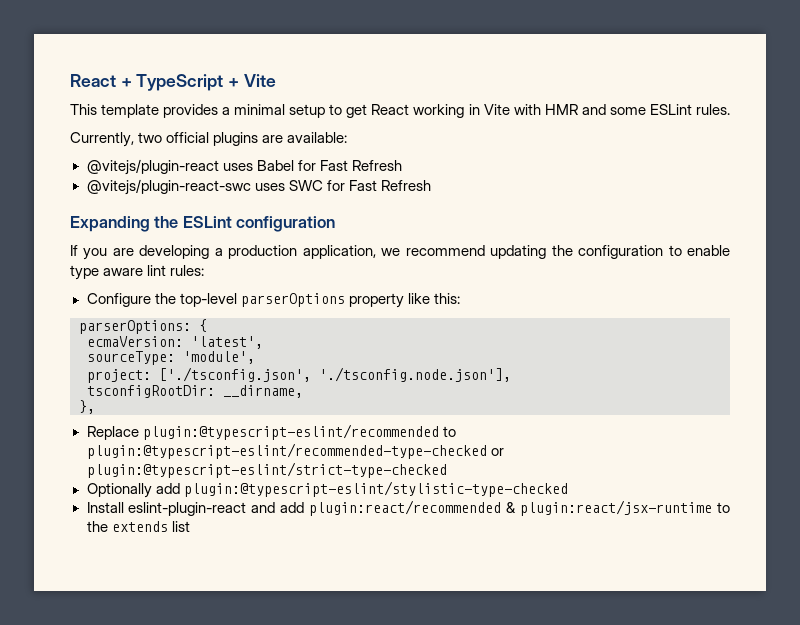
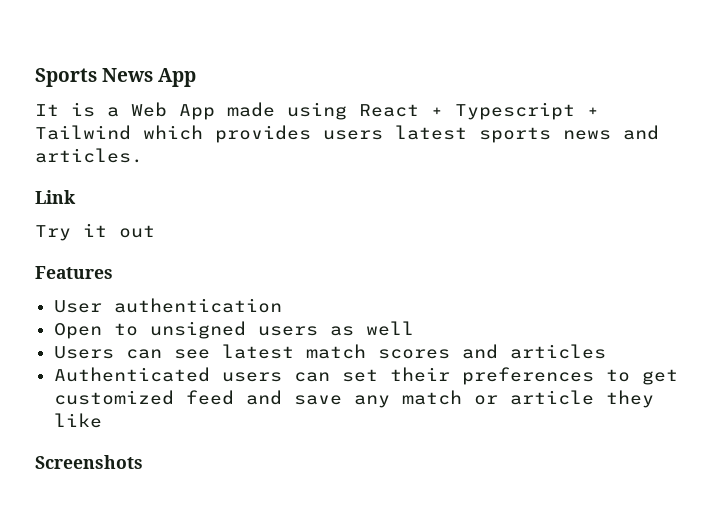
[70,74,276,91] [70,104,730,118] [70,132,348,147] [86,159,402,175] [86,179,431,195] [70,216,336,232] [70,245,730,260] [70,265,205,280] [86,293,460,308] [79,319,207,334] [87,336,263,349] [87,351,255,365] [87,367,511,383] [87,385,303,398] [79,400,95,414] [86,424,456,440] [86,443,504,459] [86,462,447,478] [86,481,568,498] [86,500,730,516] [86,521,190,532] React + TypeScript + Vite // This template provides a minimal setup to get React working in Vite with HMR and some ESLint rules. // Currently, two official plugins are available: // @vitejs/plugin-react uses Babel for Fast Refresh // @vitejs/plugin-react-swc uses SWC for Fast Refresh // Expanding the ESLint configuration // If you are developing a production application, we recommend updating the configuration to enable type aware lint rules: // Configure the top-level parserOptions property like this: // parserOptions: { // ecmaVersion: 'latest', // sourceType: 'module', // project: ['./tsconfig.json', './tsconfig.node.json'], // tsconfigRootDir: __dirname, // }, // Replace plugin:@typescript-eslint/recommended to plugin:@typescript-eslint/recommended-type-checked or plugin:@typescript-eslint/strict-type-checked // Optionally add plugin:@typescript-eslint/stylistic-type-checked // Install eslint-plugin-react and add plugin:react/recommended & plugin:react/jsx-runtime to the extends list -> [35,68,197,87] [35,102,599,120] [35,125,659,143] [35,148,143,163] [35,190,76,204] [35,223,155,241] [35,266,113,279] [53,298,282,313] [53,321,414,339] [53,344,606,359] [53,367,678,385] [53,390,654,408] [53,413,102,428] [35,455,143,469] Sports News App // It is a Web App made using React + Typescript + Tailwind which provides users latest sports news and articles. // Link // Try it out // Features // User authentication // Open to unsigned users as well // Users can see latest match scores and articles // Authenticated users can set their preferences to get customized feed and save any match or article they like // Screenshots

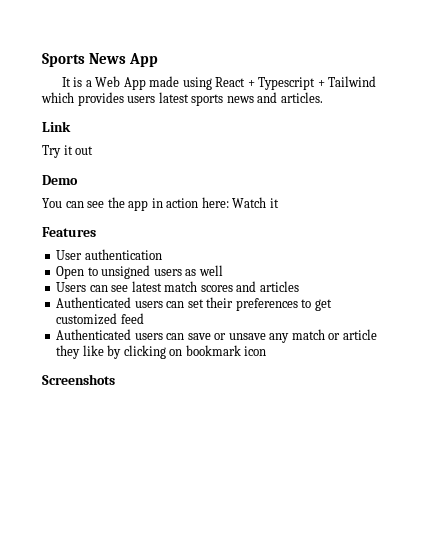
(155, 231) none -> [42,175,78,185] [42,197,279,211] // Demo // You can see the app in action here: Watch it
[245,390,342,405] and save -> [56,329,266,340] // Authenticated users can save or unsave
(102, 420) none -> [107,345,267,359] by clicking on bookmark icon

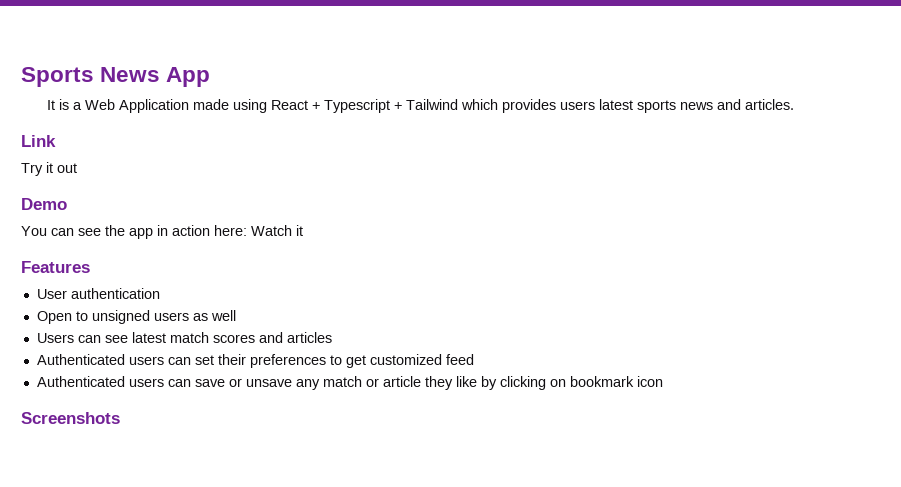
[123,77,146,90] App -> [118,99,189,113] Application

